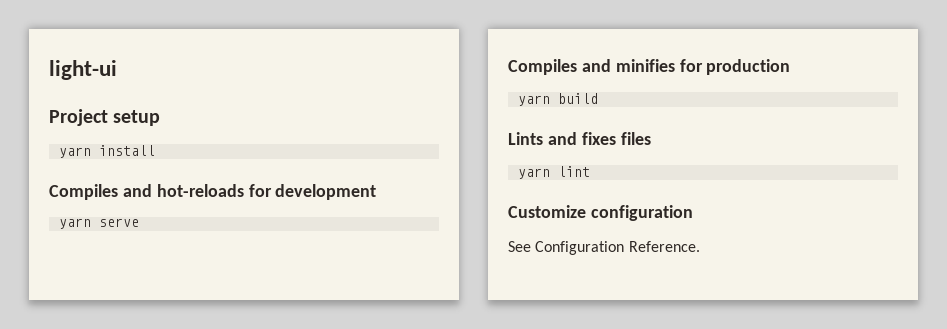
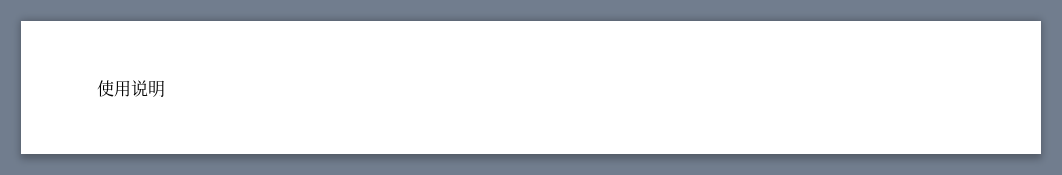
[49,60,117,80] [49,109,161,126] [58,145,155,158] [49,184,377,200] [58,218,139,229] [508,59,791,75] [517,93,598,106] [508,132,651,145] [517,166,590,179] [508,205,693,221] [508,241,700,255] light-ui // Project setup // yarn install // Compiles and hot-reloads for development // yarn serve // Compiles and minifies for production // yarn build // Lints and fixes files // yarn lint // Customize configuration // See Configuration Reference. -> [97,80,165,98] 使用说明

